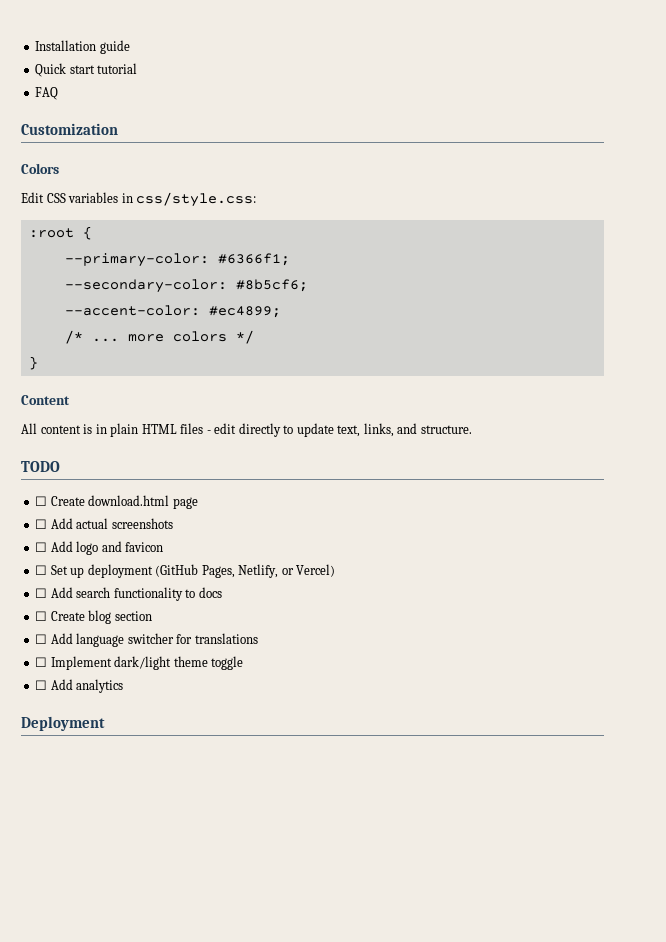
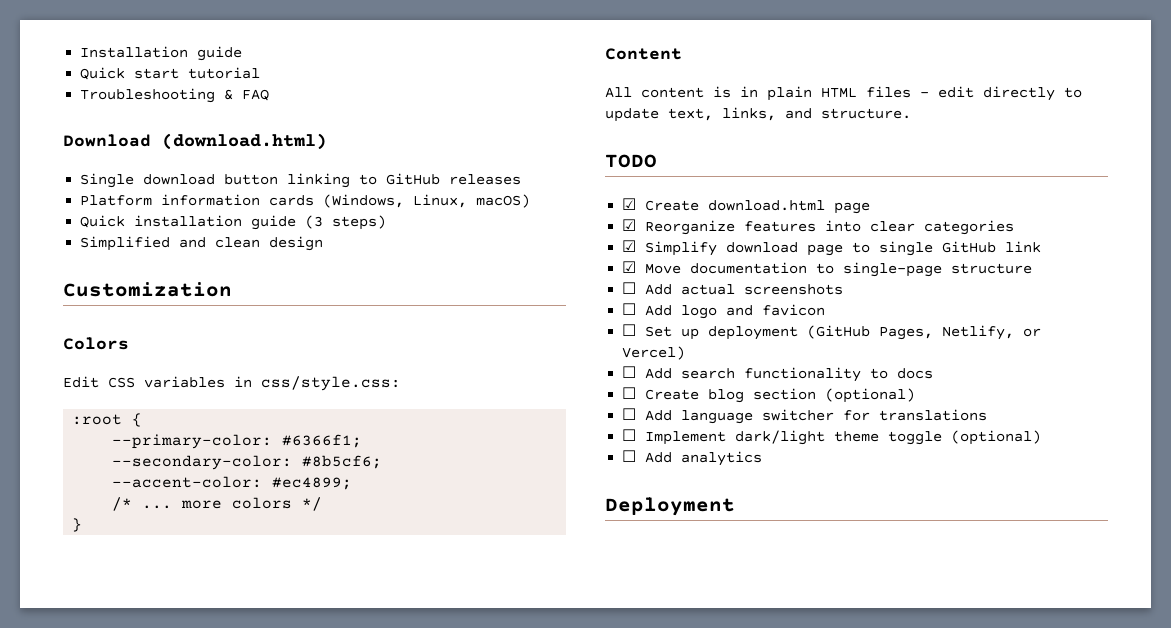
(138, 68) none -> [80,88,234,103] Troubleshooting &
(59, 93) none -> [63,133,327,150] [80,173,522,188] [80,194,531,208] [80,215,387,230] [80,236,324,251] // Download (download.html) // Single download button linking to GitHub releases // Platform information cards (Windows, Linux, macOS) // Quick installation guide (3 steps) // Simplified and clean design
[35,496,48,506] ☐ -> [622,198,637,210] ☑
(198, 503) none -> [622,219,1015,235] [622,240,1042,256] [622,261,1033,277] // ☑ Reorganize features into clear categories // ☑ Simplify download page to single GitHub link // ☑ Move documentation to single-page structure
(152, 616) none -> [825,388,916,403] (optional)
(244, 663) none -> [951,430,1042,445] (optional)

